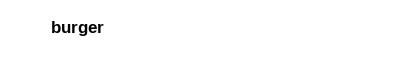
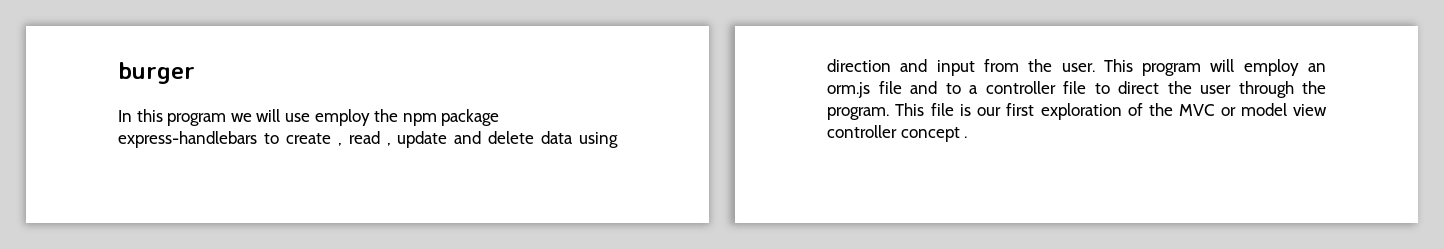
(104, 28) none -> [118,109,500,126] [118,131,618,148] [827,59,1326,76] [827,81,1326,98] [827,103,1327,120] [827,125,968,142] // In this program we will use employ the npm package express-handlebars to create , read , update and delete data using direction and input from the user. This program will employ an orm.js file and to a controller file to direct the user through the program. This file is our first exploration of the MVC or model view controller concept .

